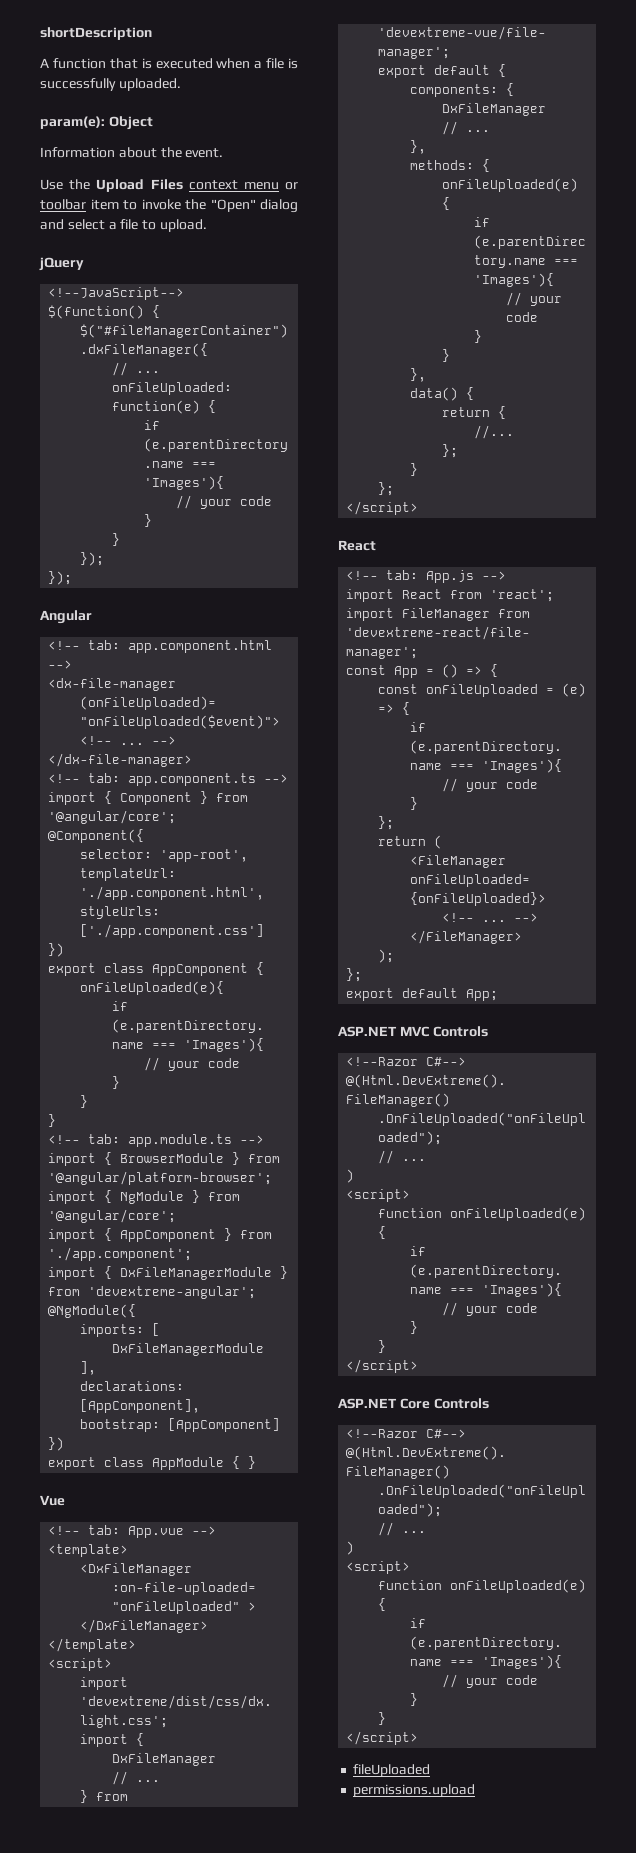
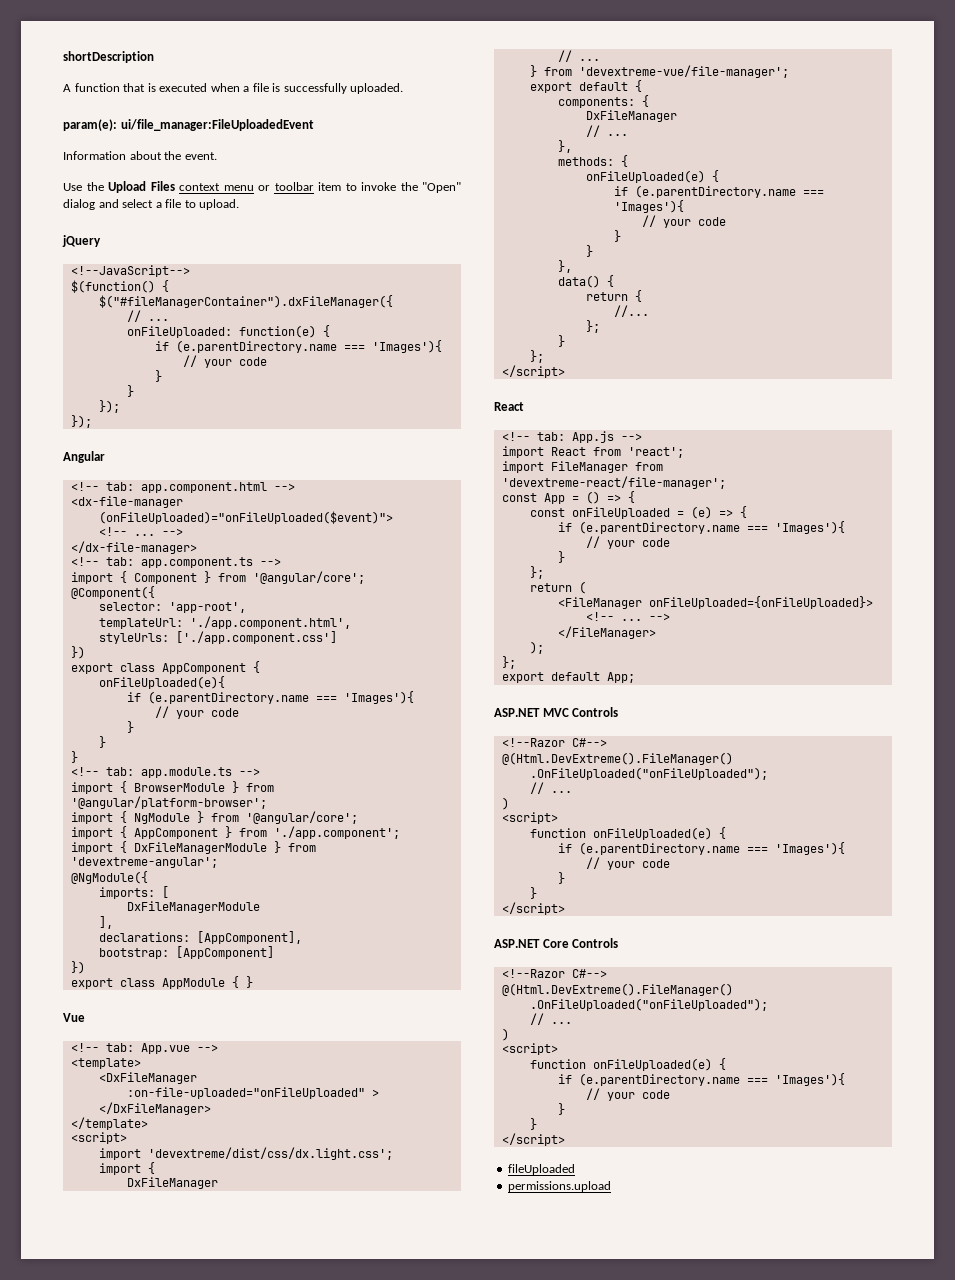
[108,116,153,130] Object -> [120,119,314,131] ui/file_manager:FileUploadedEvent

